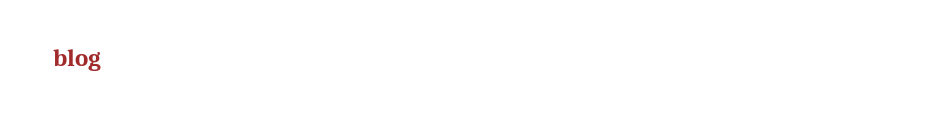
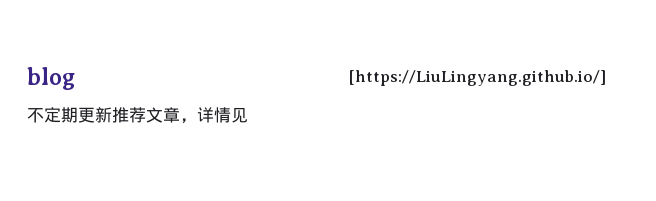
(101, 60) none -> [27,107,248,124] [349,70,606,86] // 不定期更新推荐文章，详情见[https://LiuLingyang.github.io/]

